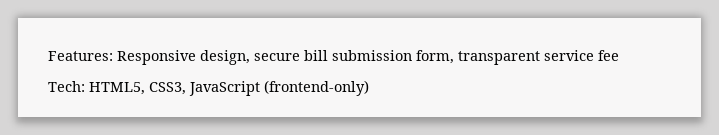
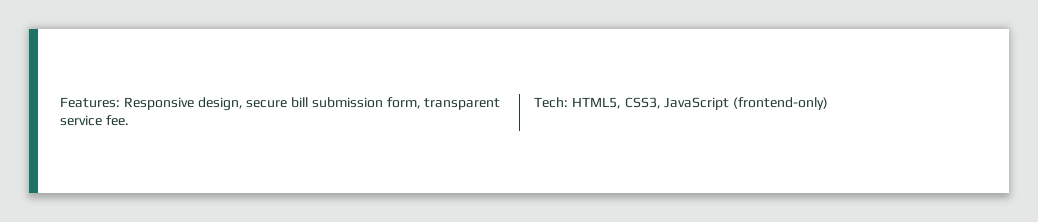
[598,50,619,61] fee -> [105,115,129,126] fee.

